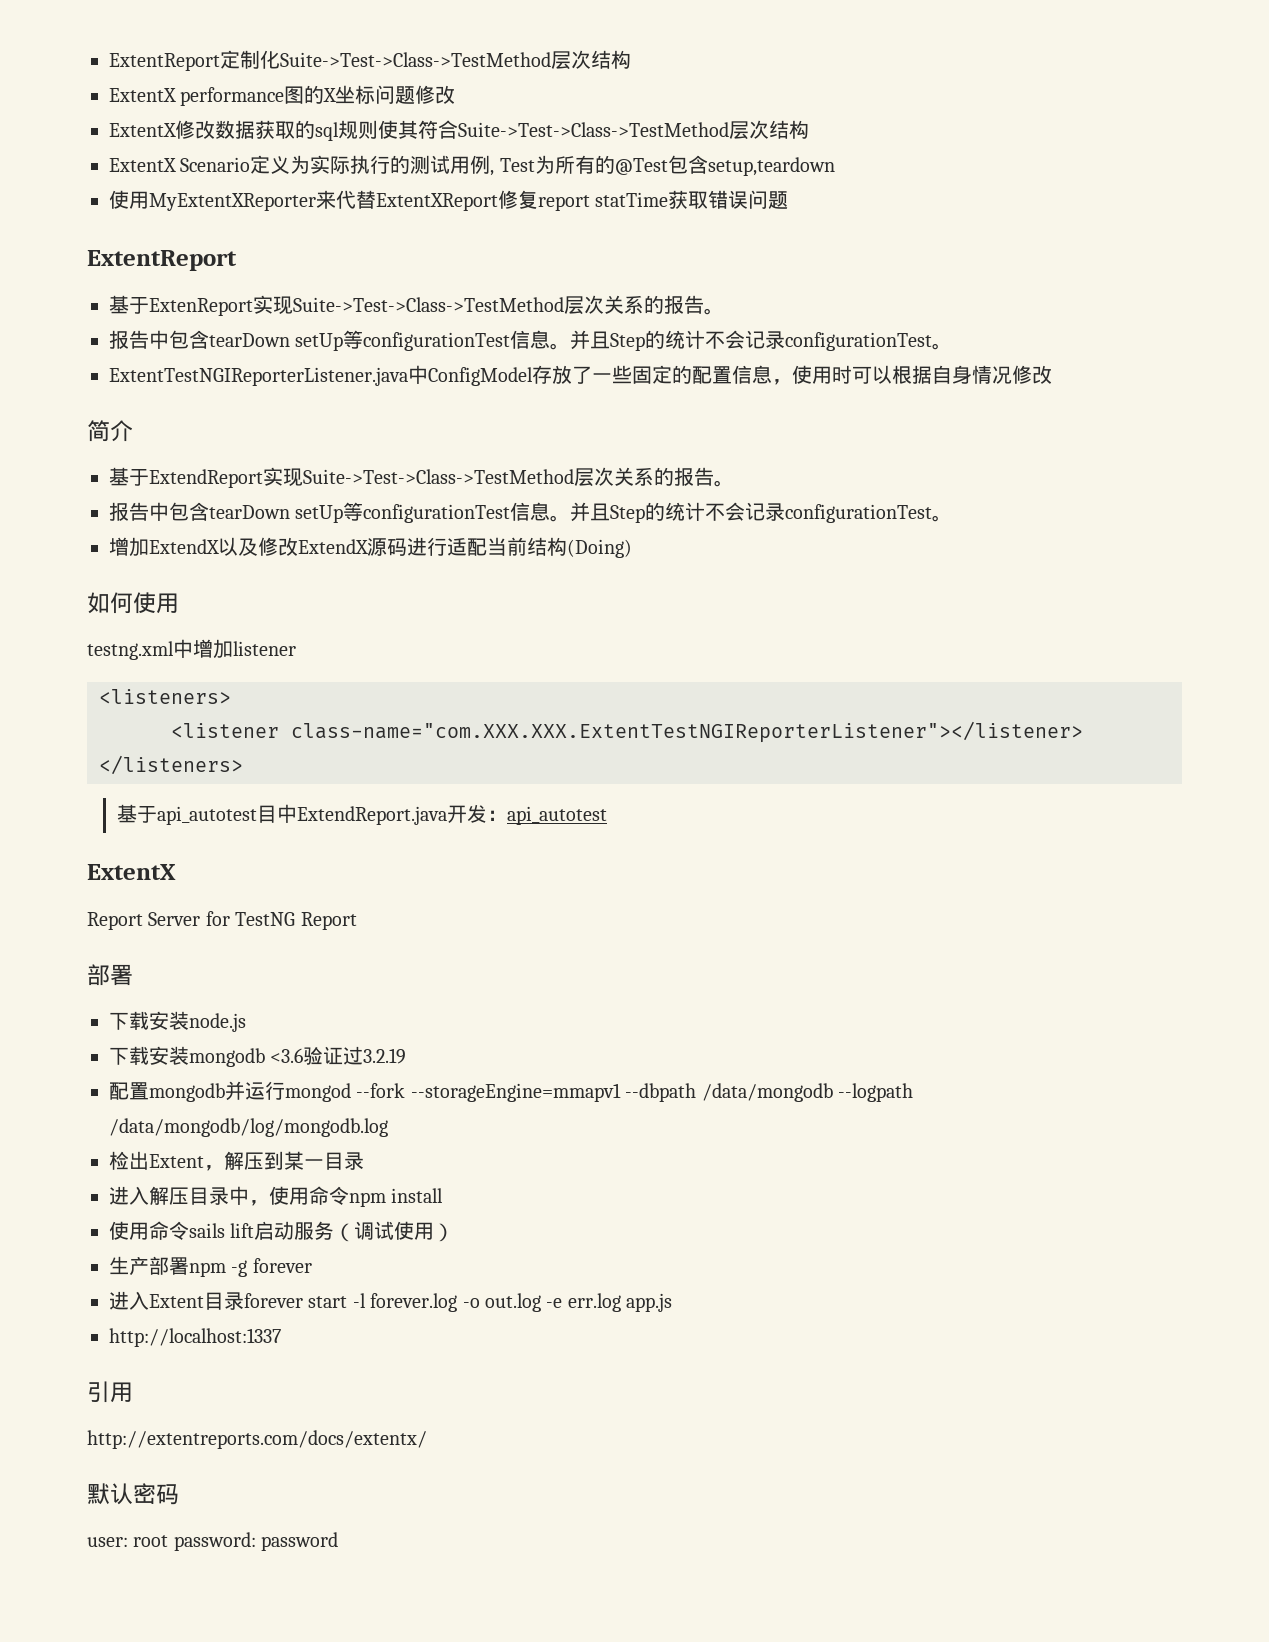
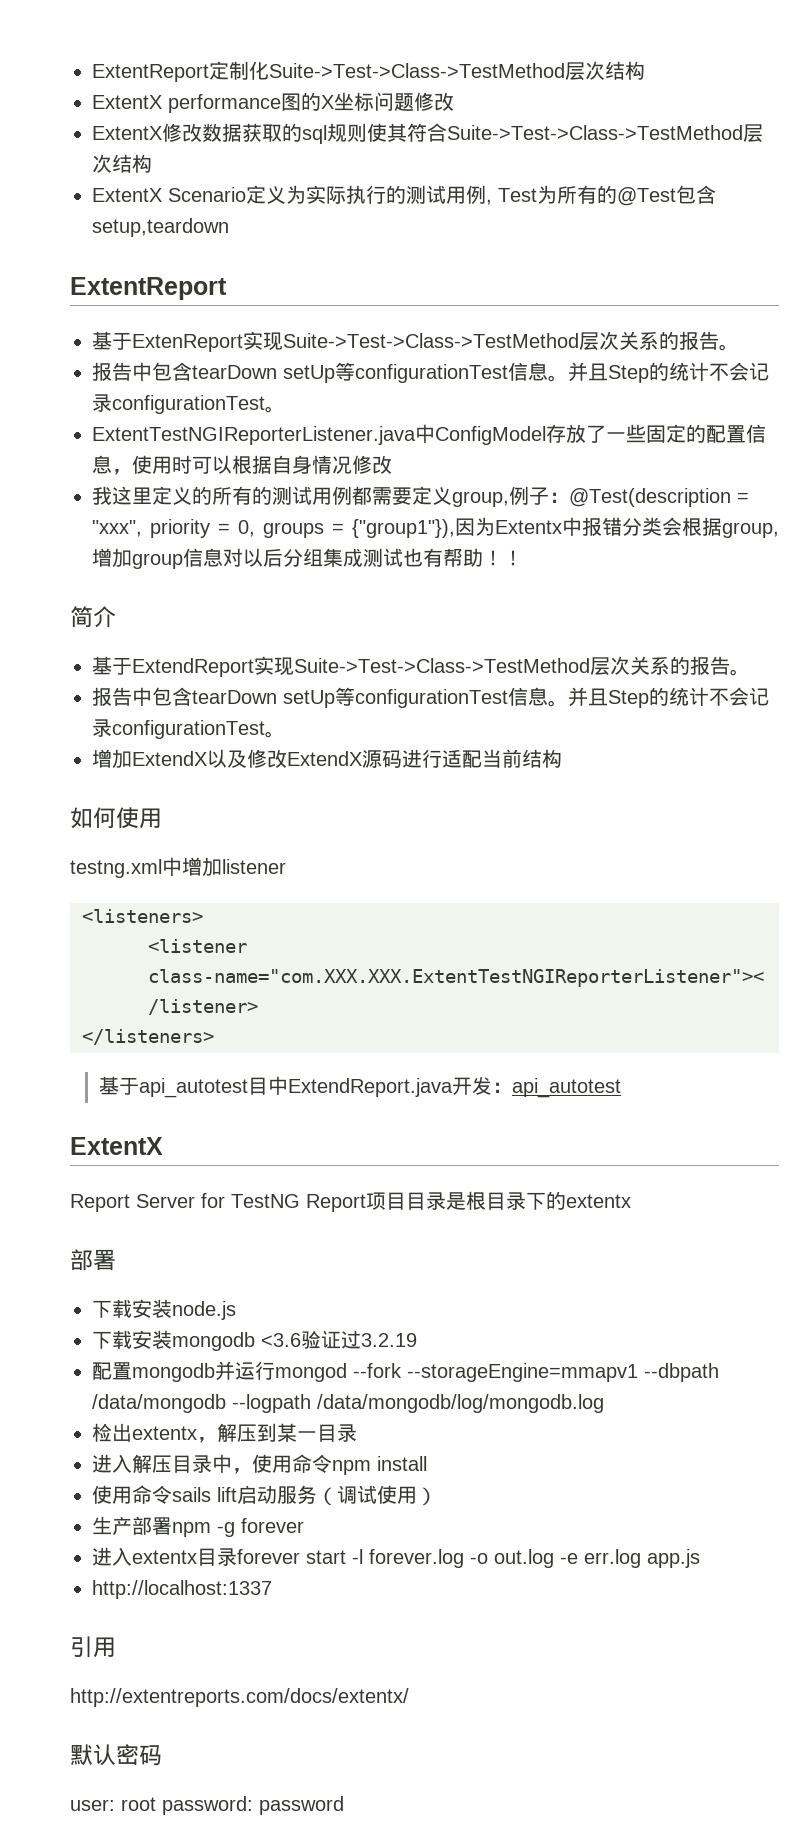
[109,190,789,211] // 使用MyExtentXReporter来代替ExtentXReport修复report statTime获取错误问题 -> (229, 227) none
(1052, 374) none -> [92,486,749,507] [92,517,779,538] [92,548,523,569] // 我这里定义的所有的测试用例都需要定义group,例子：@Test(description = "xxx", priority = 0, groups = {"group1"}),因为Extentx中报错分类会根据group,增加group信息对以后分组集成测试也有帮助！！
[567,539,632,558] (Doing) -> (562, 758) none
(357, 921) none -> [366,1191,631,1210] 项目目录是根目录下的extentx
[149,1154,204,1168] Extent -> [132,1426,197,1440] extentx
[149,1294,204,1308] Extent -> [132,1550,197,1564] extentx

